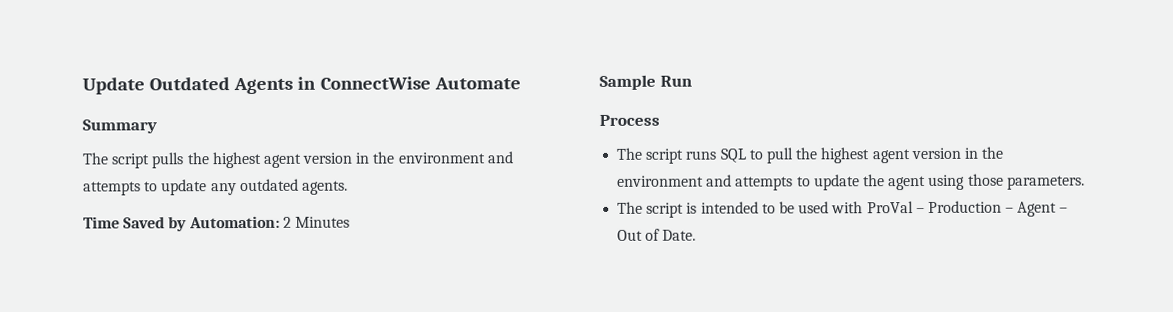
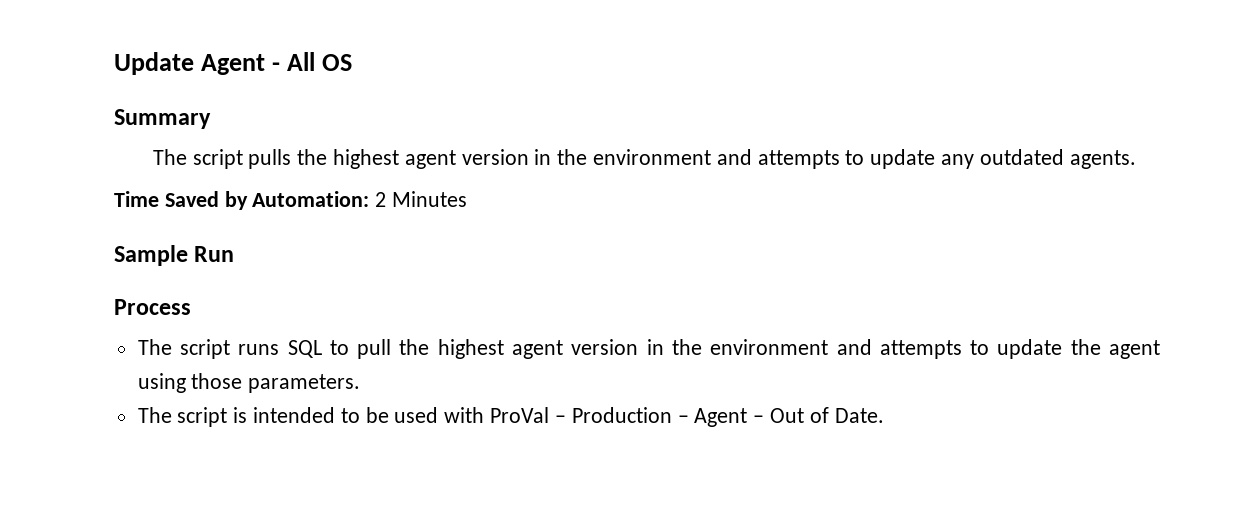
[149,76,521,95] Outdated Agents in ConnectWise Automate -> [201,52,353,75] Agent - All OS

